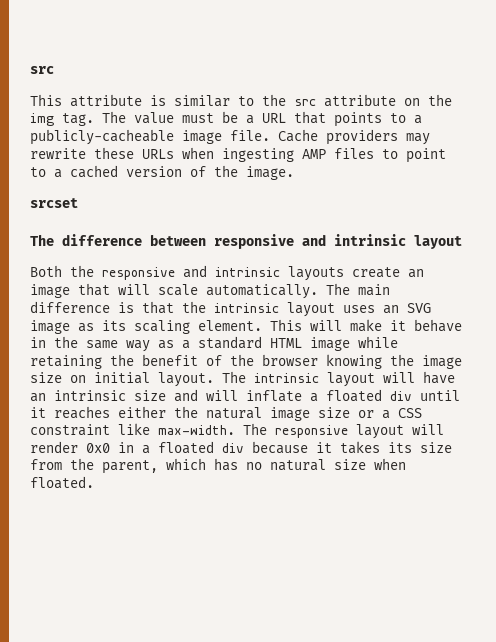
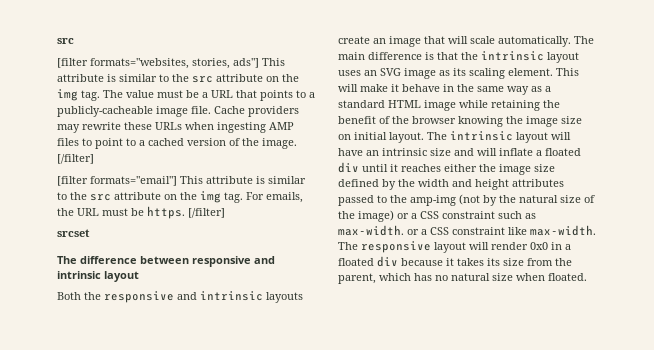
(54, 70) none -> [57,58,259,69] [filter formats="websites, stories, ads"]
(294, 173) none -> [57,154,94,164] [57,176,306,186] [57,191,303,203] [57,206,225,219] [/filter] // [filter formats="email"] This attribute is similar to the src attribute on the img tag. For emails, the URL must be https. [/filter]
[206,407,350,421] natural image size -> [499,164,555,175] [338,179,564,190] [338,194,595,206] [338,210,536,222] [338,225,404,236] image size defined by the width and height attributes passed to the amp-img (not by the natural size of the image) or a CSS constraint such as max-width.

